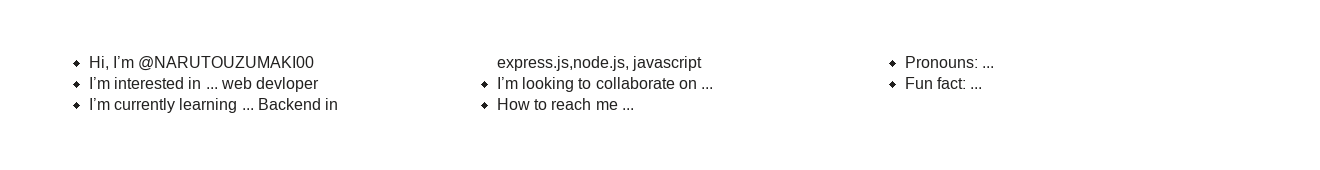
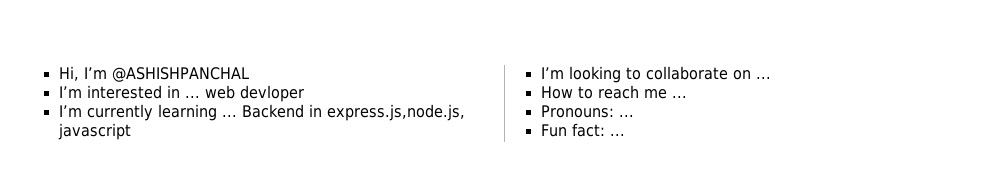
[138,56,315,71] @NARUTOUZUMAKI00 -> [111,67,249,82] @ASHISHPANCHAL

